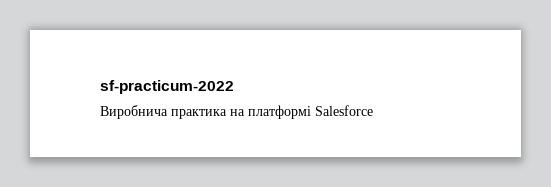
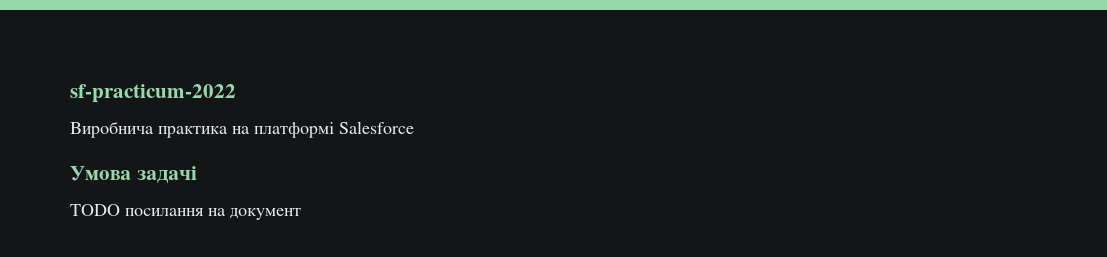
(373, 110) none -> [70,166,197,184] [70,204,301,220] // Умова задачі // TODO посилання на документ

